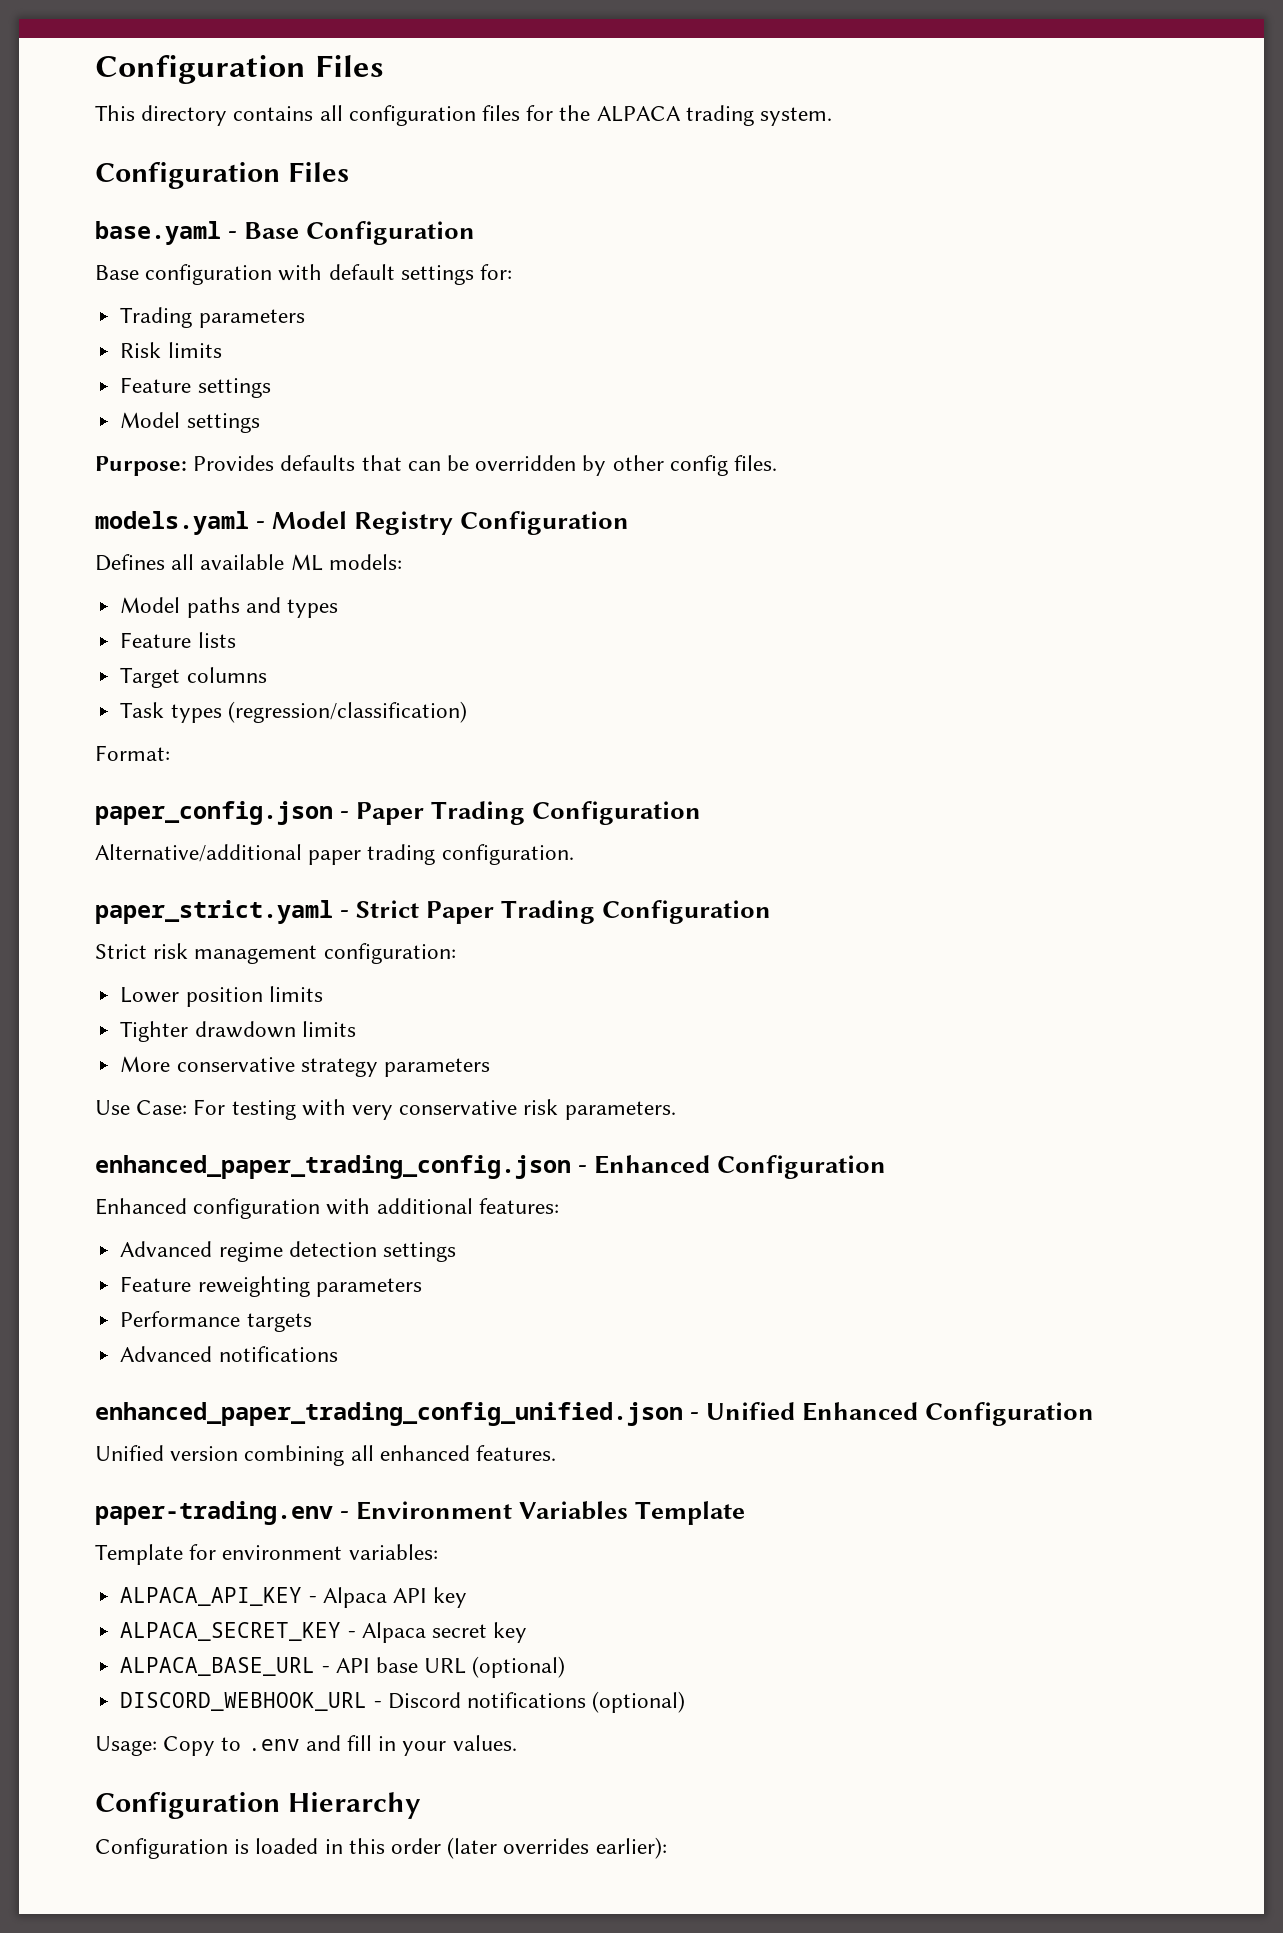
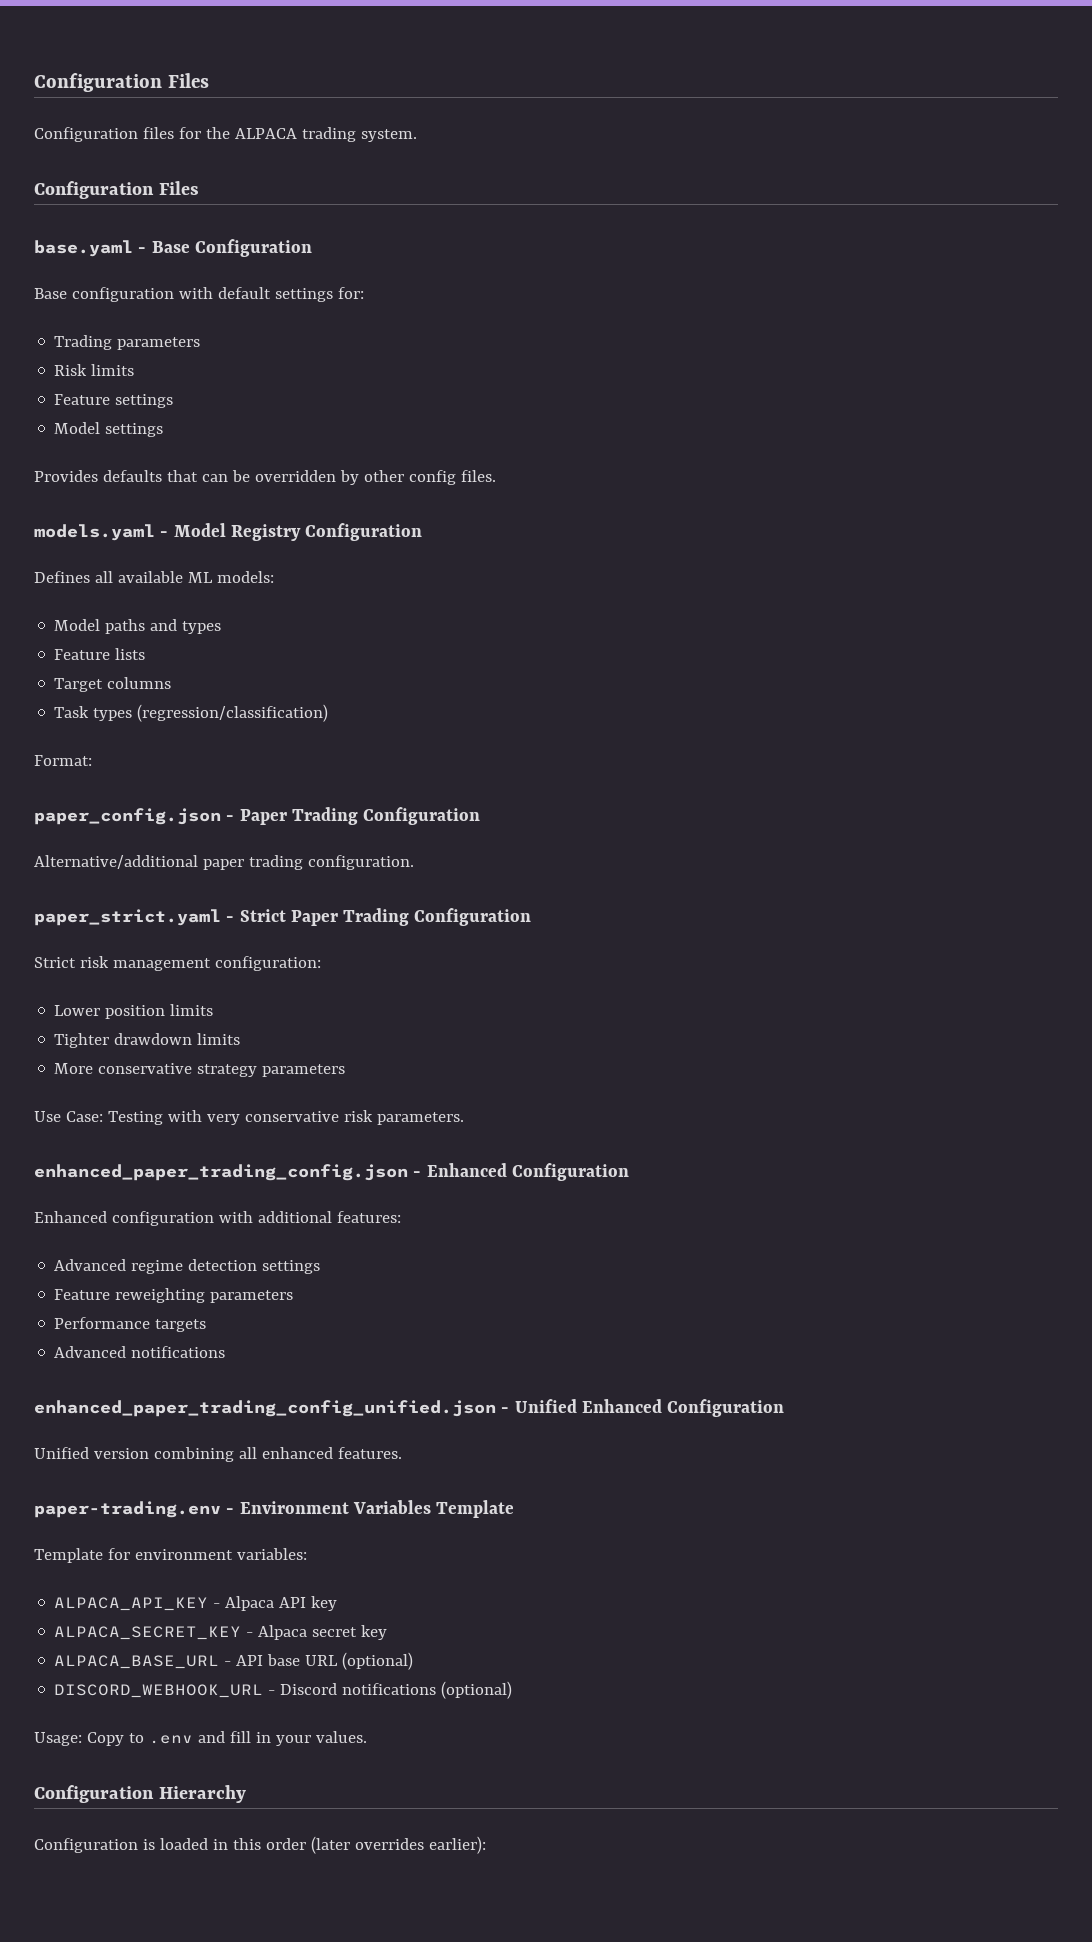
[95,55,384,84] [95,105,476,126] Configuration Files // This directory contains all configuration -> [34,73,209,92] [34,127,138,142] Configuration Files // Configuration
[95,456,187,476] Purpose: -> (164, 430) none
[193,1099,296,1120] For testing -> [107,1111,163,1125] Testing

